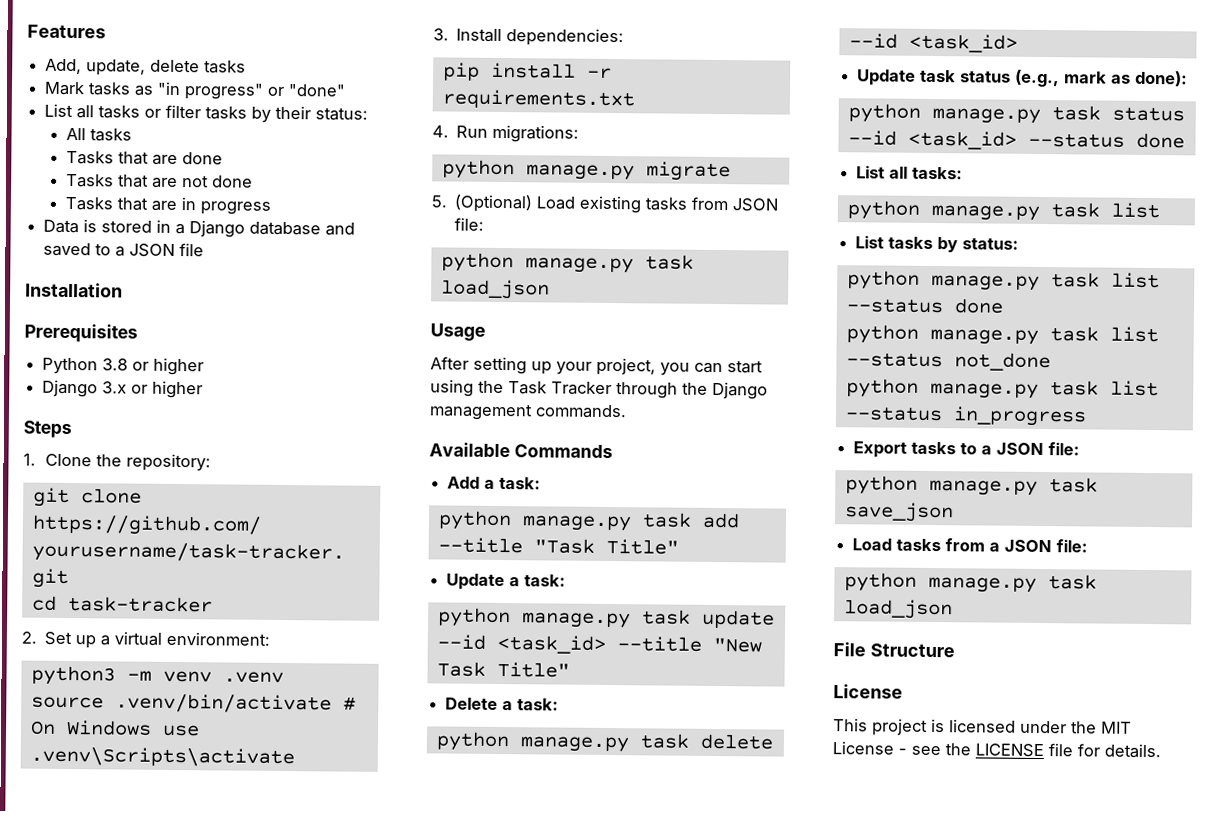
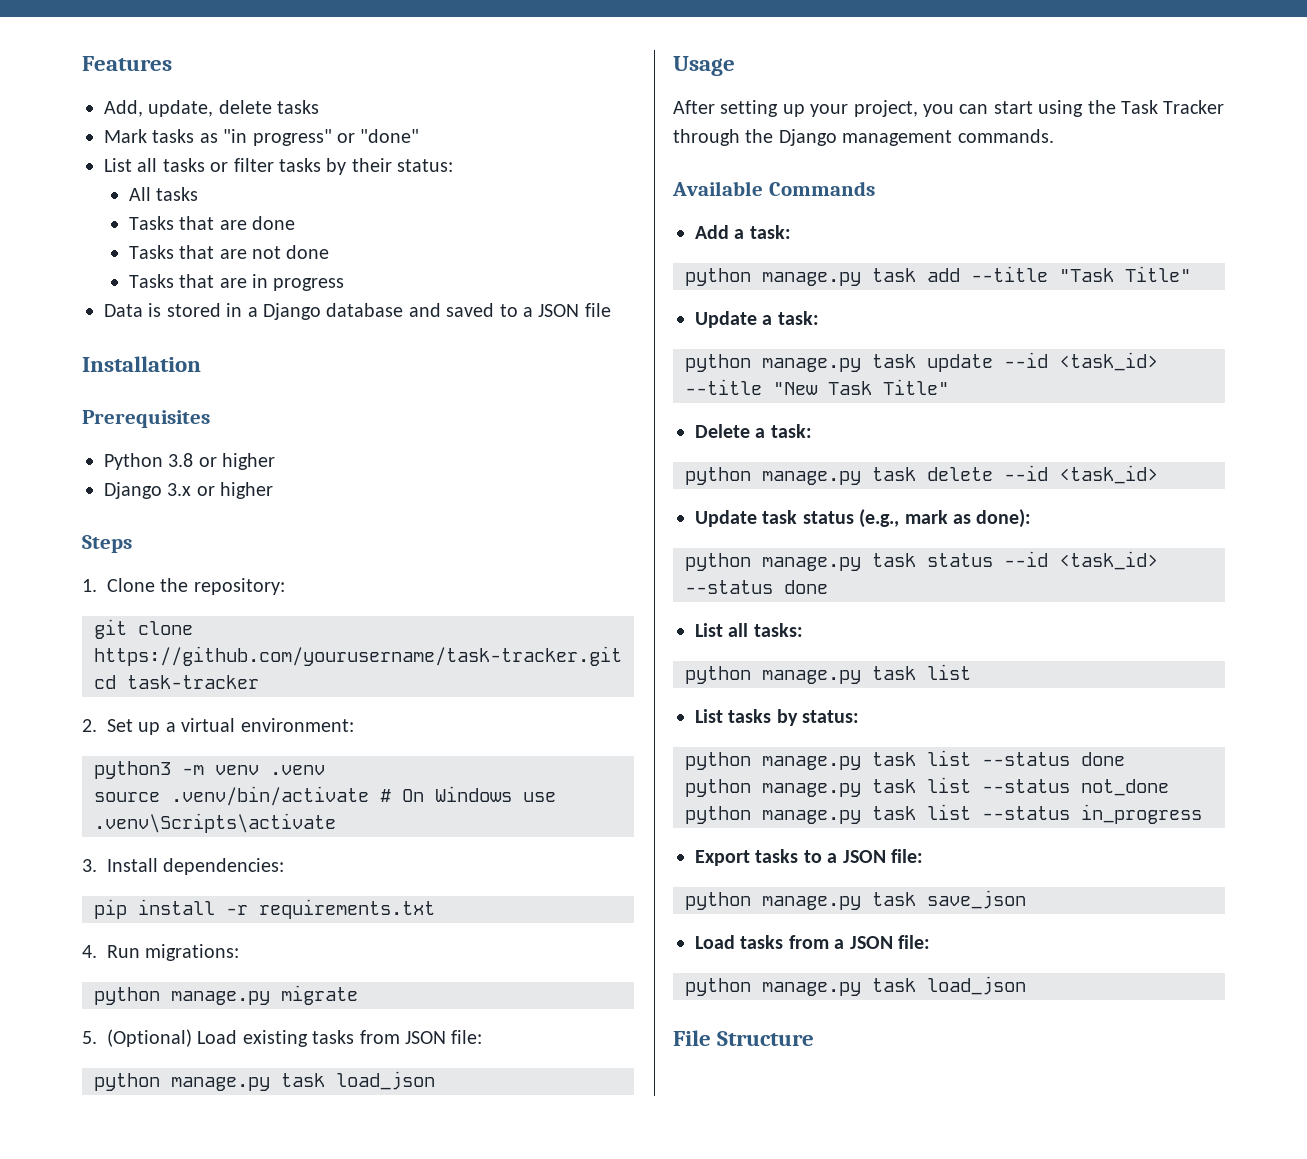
[833,684,903,699] [833,718,1132,736] [832,741,1161,759] // License // This project is licensed under the MIT License - see the LICENSE file for details. -> (815, 1038) none

